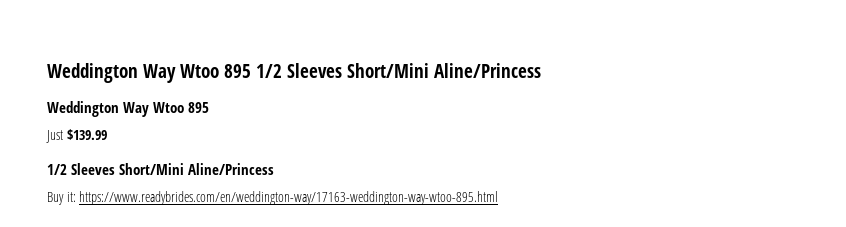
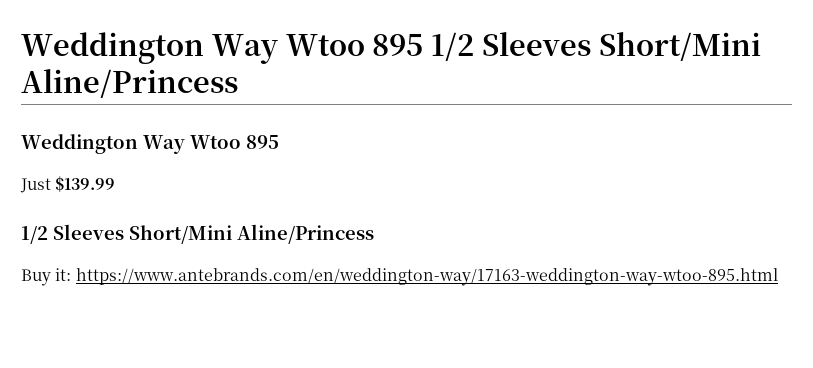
[79,191,499,205] https://www.readybrides.com/en/weddington-way/17163-weddington-way-wtoo-895.html -> [75,268,778,286] https://www.antebrands.com/en/weddington-way/17163-weddington-way-wtoo-895.html

